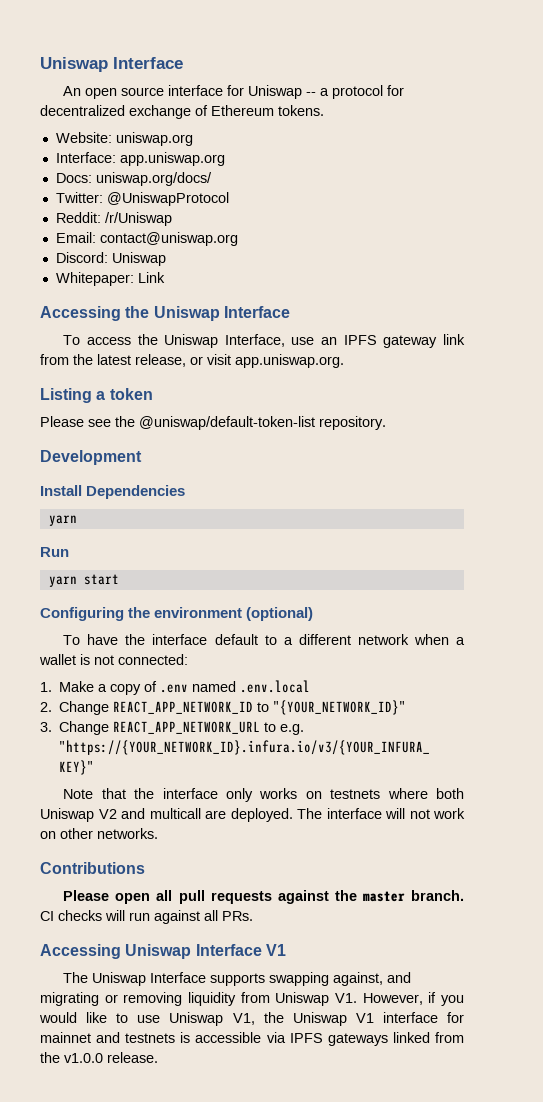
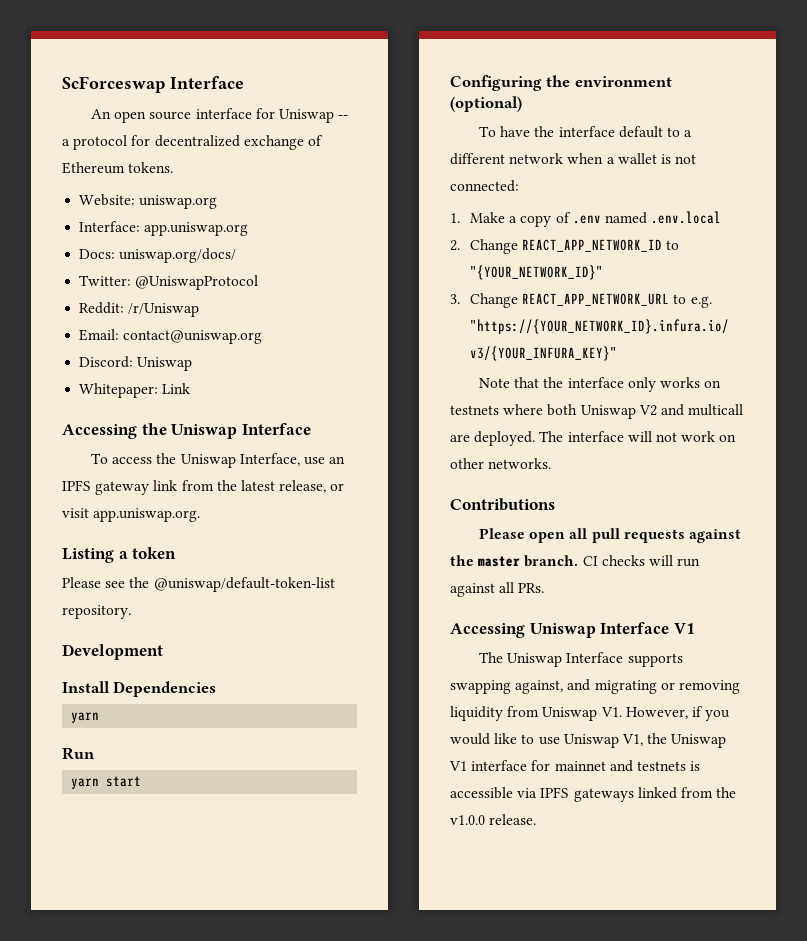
[40,57,108,72] Uniswap -> [62,76,165,93] ScForceswap

